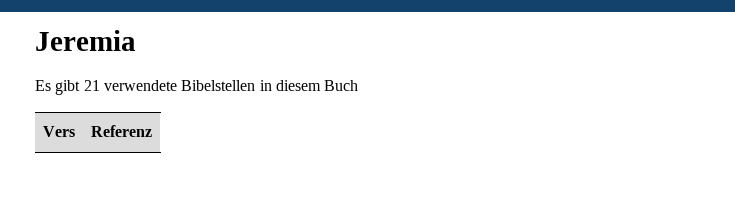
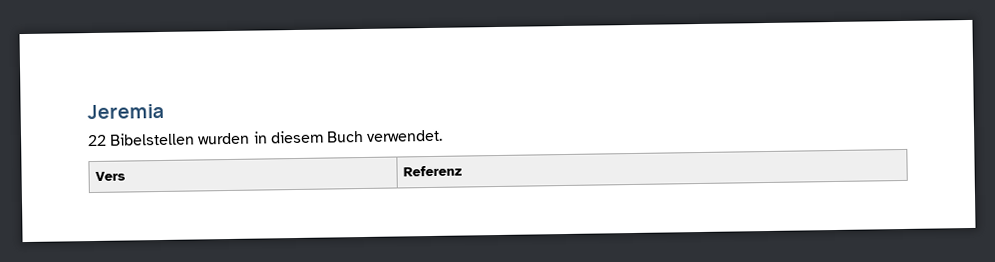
[35,80,256,95] Es gibt 21 verwendete Bibelstellen -> [88,132,251,147] 22 Bibelstellen wurden
(359, 85) none -> [366,129,444,142] verwendet.

